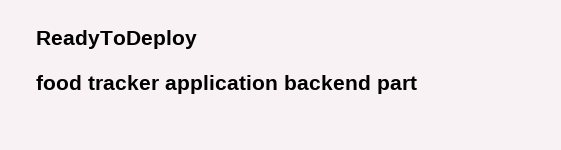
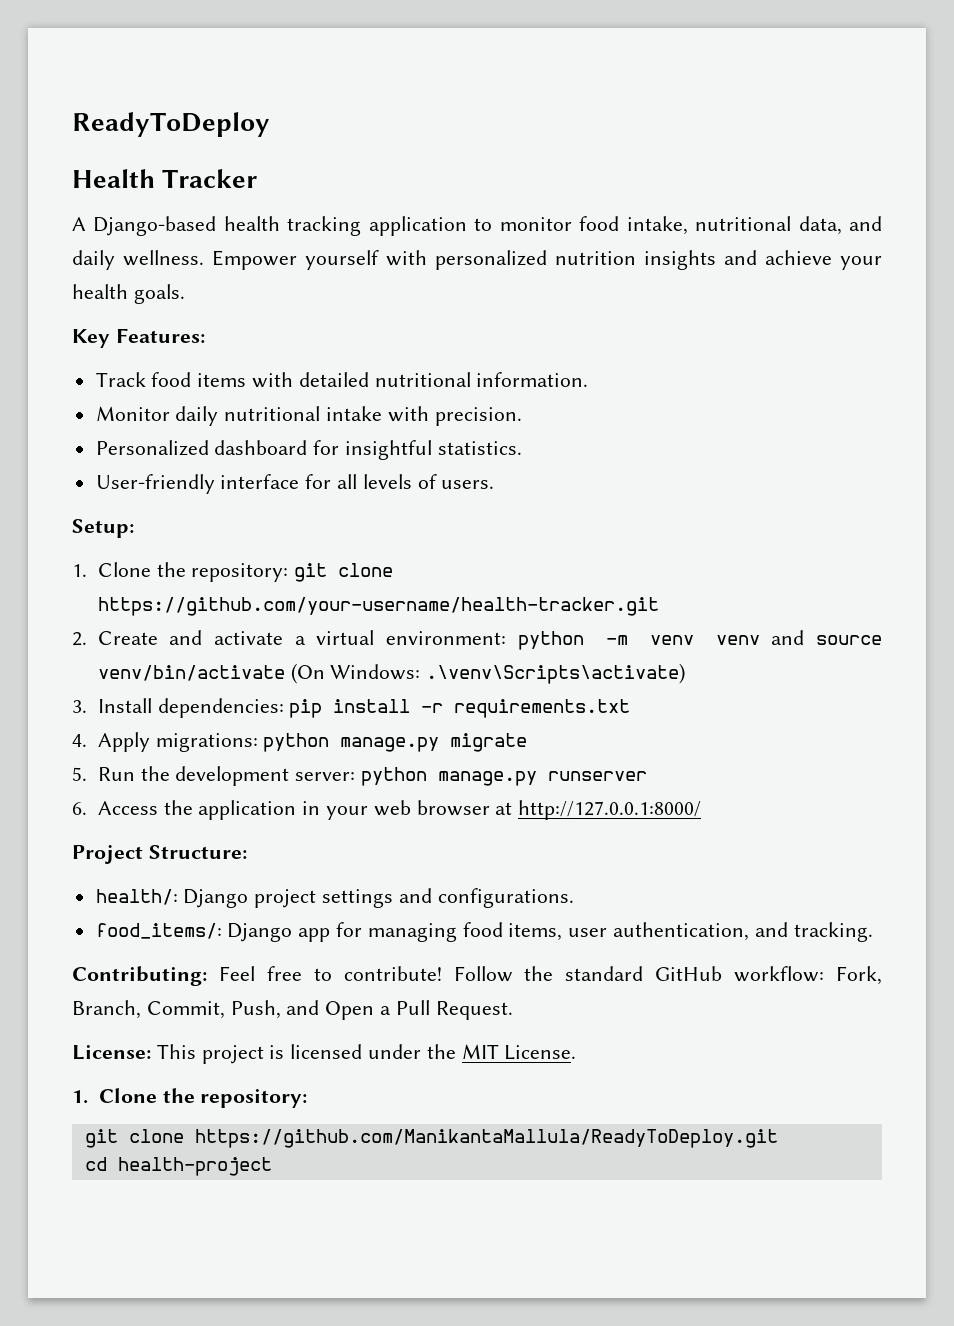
[36,75,417,94] food tracker application backend part -> [72,169,258,188] [72,216,882,236] [72,250,882,270] [72,284,185,304] [72,328,205,348] [95,372,589,388] [95,406,522,426] [95,440,522,460] [95,474,495,494] [72,519,134,538] [72,562,394,582] [97,597,659,616] [72,630,883,650] [97,663,686,684] [72,698,631,718] [72,732,528,752] [72,766,647,786] [72,800,702,820] [72,845,247,864] [95,888,574,908] [95,922,873,942] [72,966,882,986] [72,1000,513,1020] [72,1044,577,1064] [72,1088,308,1108] [84,1129,778,1148] [84,1157,272,1176] Health Tracker // A Django-based health tracking application to monitor food intake, nutritional data, and daily wellness. Empower yourself with personalized nutrition insights and achieve your health goals. // Key Features: // Track food items with detailed nutritional information. // Monitor daily nutritional intake with precision. // Personalized dashboard for insightful statistics. // User-friendly interface for all levels of users. // Setup: // 1. Clone the repository: git clone https://github.com/your-username/health-tracker.git // 2. Create and activate a virtual environment: python -m venv venv and source venv/bin/activate (On Windows: .\venv\Scripts\activate) // 3. Install dependencies: pip install -r requirements.txt // 4. Apply migrations: python manage.py migrate // 5. Run the development server: python manage.py runserver // 6. Access the application in your web browser at http://127.0.0.1:8000/ // Project Structure: // health/: Django project settings and configurations. // food_items/: Django app for managing food items, user authentication, and tracking. // Contributing: Feel free to contribute! Follow the standard GitHub workflow: Fork, Branch, Commit, Push, and Open a Pull Request. // License: This project is licensed under the MIT License. // 1. Clone the repository: // git clone https://github.com/ManikantaMallula/ReadyToDeploy.git // cd health-project

